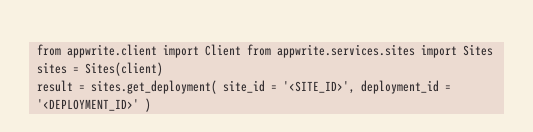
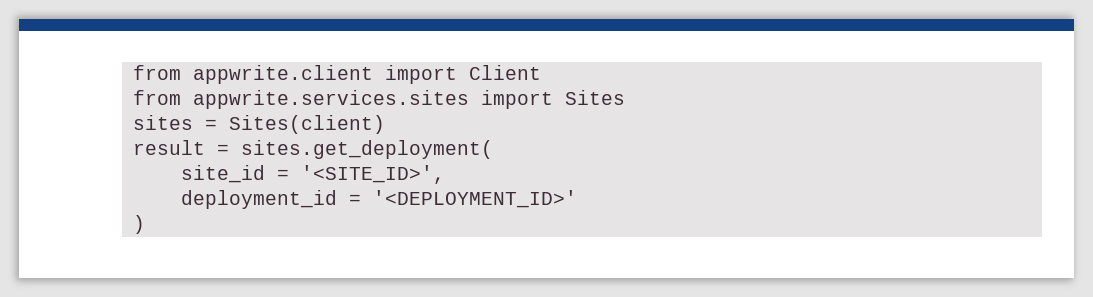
(242, 50) none -> (542, 72) //
(218, 87) none -> (494, 149) //
(356, 87) none -> (446, 174) //
(140, 105) none -> (578, 199) //

